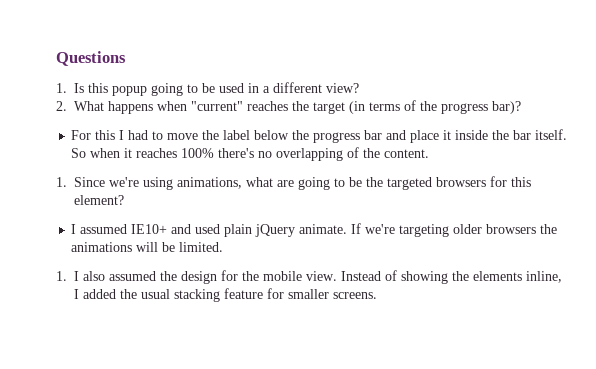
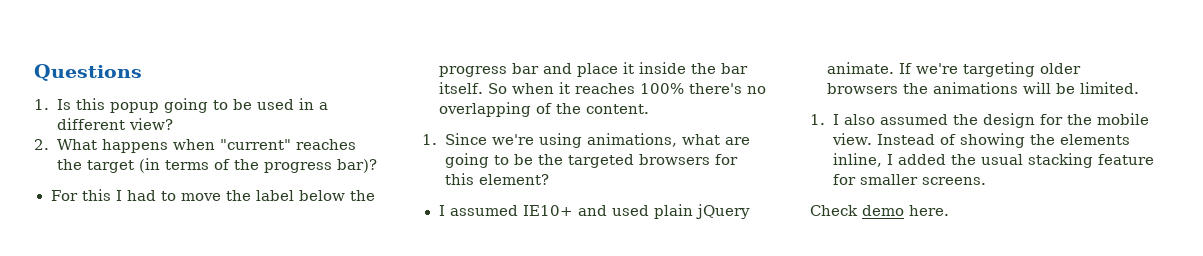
(377, 295) none -> [810,205,949,216] // Check demo here.

